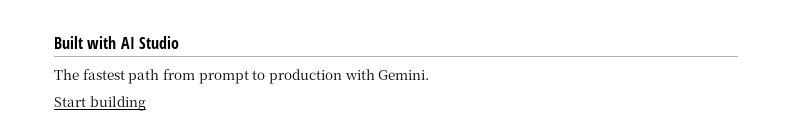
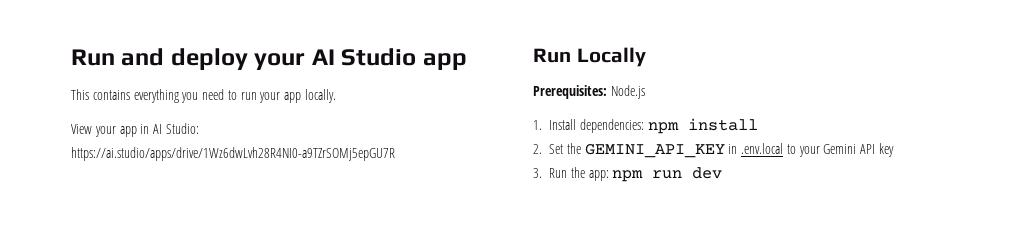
[54,36,179,49] [54,69,430,84] [54,96,146,111] Built with AI Studio // The fastest path from prompt to production with Gemini. // Start building -> [71,48,467,70] [71,89,337,103] [71,123,199,137] [71,147,395,161] [533,47,646,67] [533,85,645,99] [533,118,758,134] [533,143,895,158] [533,167,723,182] Run and deploy your AI Studio app // This contains everything you need to run your app locally. // View your app in AI Studio: https://ai.studio/apps/drive/1Wz6dwLvh28R4NI0-a9TZrSOMj5epGU7R // Run Locally // Prerequisites: Node.js // 1. Install dependencies: npm install // 2. Set the GEMINI_API_KEY in .env.local to your Gemini API key // 3. Run the app: npm run dev

